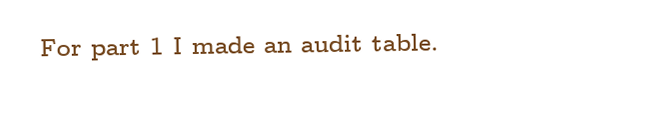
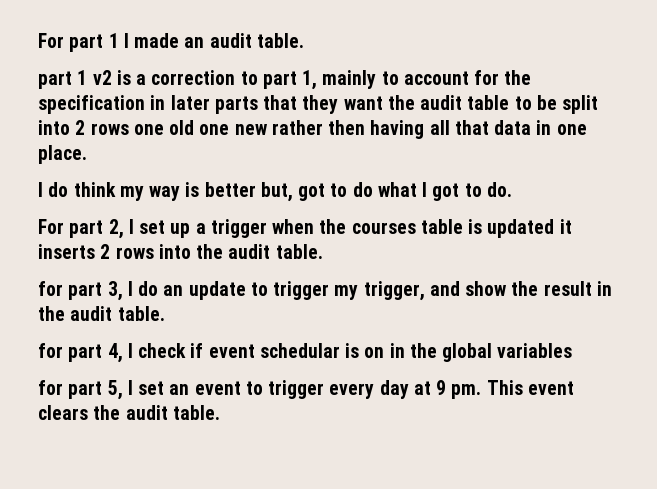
(439, 42) none -> [38,70,532,90] [38,95,599,114] [38,120,587,139] [38,145,87,164] [38,182,512,202] [38,219,572,239] [38,244,323,259] [38,281,612,301] [38,306,165,321] [38,343,573,363] [38,380,574,400] [38,405,220,420] // part 1 v2 is a correction to part 1, mainly to account for the specification in later parts that they want the audit table to be split into 2 rows one old one new rather then having all that data in one place. // I do think my way is better but, got to do what I got to do. // For part 2, I set up a trigger when the courses table is updated it inserts 2 rows into the audit table. // for part 3, I do an update to trigger my trigger, and show the result in the audit table. // for part 4, I check if event schedular is on in the global variables // for part 5, I set an event to trigger every day at 9 pm. This event clears the audit table.

